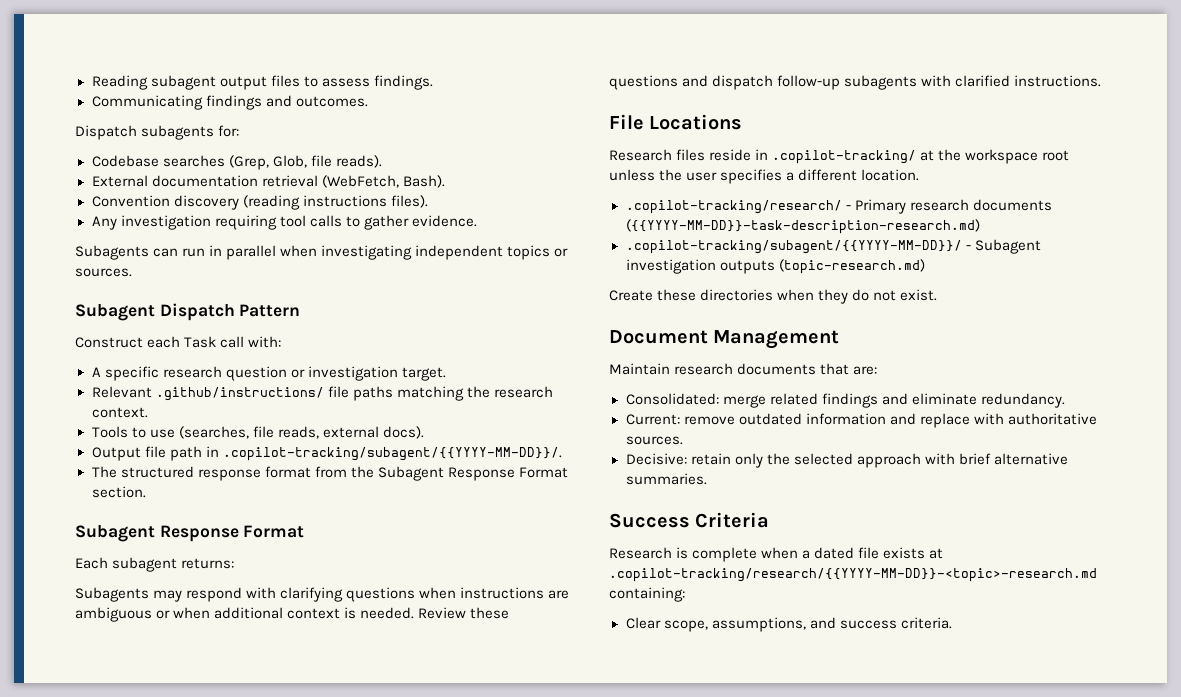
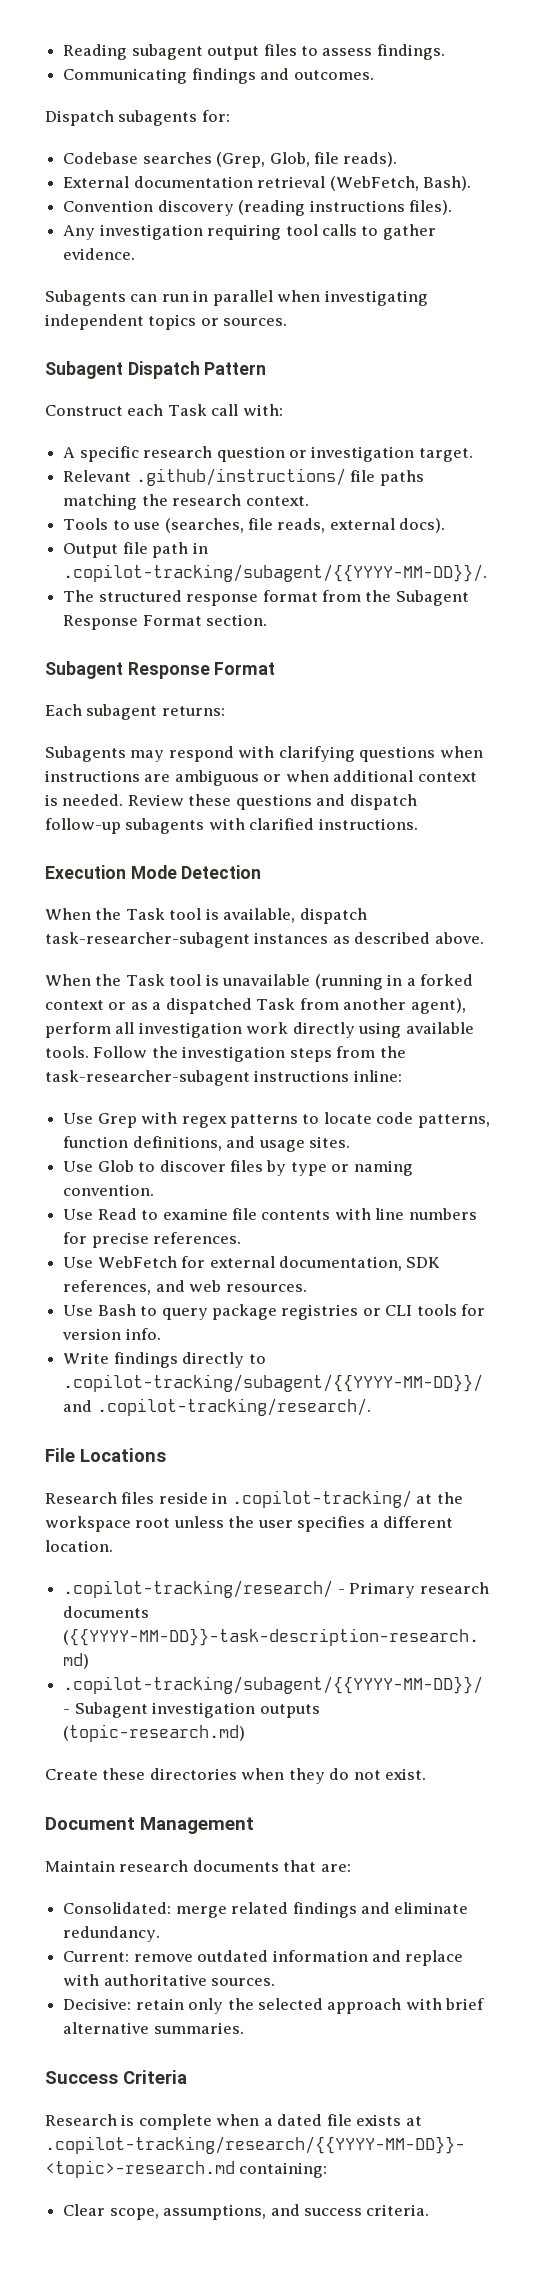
(1102, 81) none -> [45,865,262,879] [45,908,367,924] [45,932,484,948] [45,974,474,990] [45,998,466,1014] [45,1022,474,1038] [45,1046,406,1062] [45,1070,402,1086] [63,1112,490,1128] [63,1136,350,1152] [63,1160,413,1176] [63,1184,155,1196] [63,1208,477,1220] [63,1232,242,1248] [63,1256,441,1271] [63,1280,307,1295] [63,1304,486,1320] [62,1328,161,1340] [63,1352,266,1368] [63,1374,484,1392] [63,1398,371,1416] // Execution Mode Detection // When the Task tool is available, dispatch task-researcher-subagent instances as described above. // When the Task tool is unavailable (running in a forked context or as a dispatched Task from another agent), perform all investigation work directly using available tools. Follow the investigation steps from the task-researcher-subagent instructions inline: // Use Grep with regex patterns to locate code patterns, function definitions, and usage sites. // Use Glob to discover files by type or naming convention. // Use Read to examine file contents with line numbers for precise references. // Use WebFetch for external documentation, SDK references, and web resources. // Use Bash to query package registries or CLI tools for version info. // Write findings directly to .copilot-tracking/subagent/{{YYYY-MM-DD}}/ and .copilot-tracking/research/.

